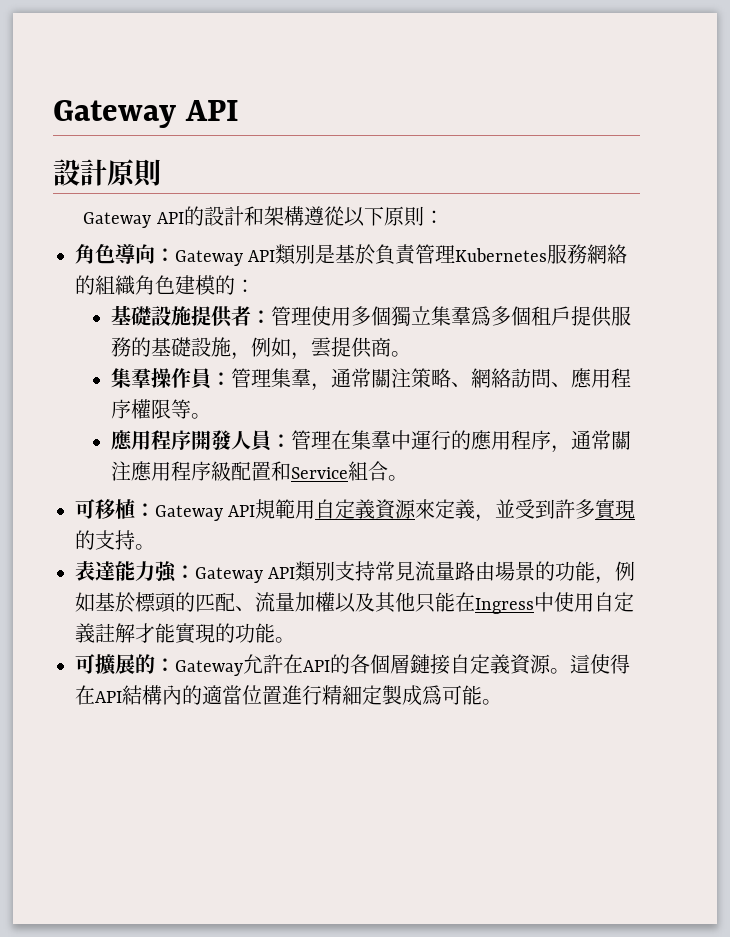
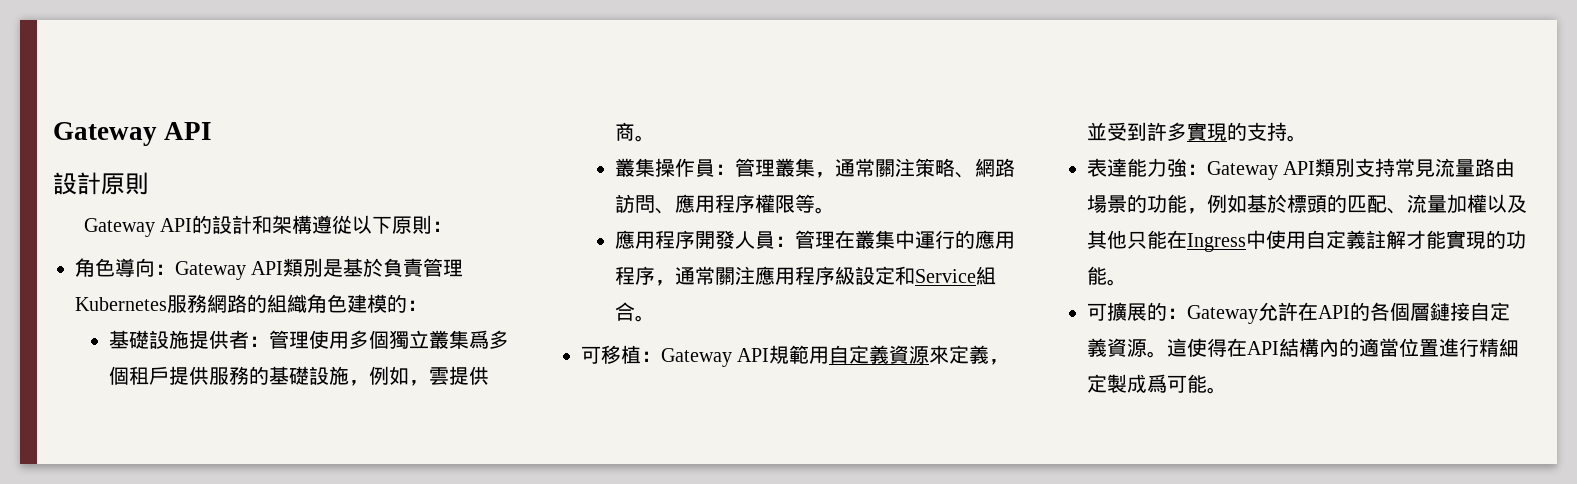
[607,244,628,264] 絡 -> [227,294,247,313] 路
[430,306,471,326] 集羣 -> [429,330,470,349] 叢集
[110,368,151,388] 集羣 -> [615,158,656,177] 叢集
[270,368,311,388] 集羣 -> [775,158,816,177] 叢集
[490,368,511,388] 絡 -> [995,158,1016,177] 路
[350,430,391,450] 集羣 -> [855,230,896,249] 叢集
[230,461,271,481] 配置 -> [855,266,896,285] 設定

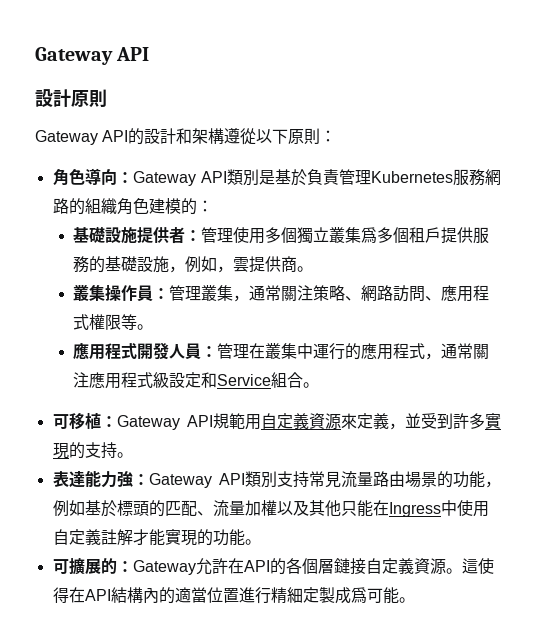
[735,194,756,213] 序 -> [73,314,90,330] 式
[675,230,696,249] 序 -> [121,343,138,359] 式
[635,266,656,285] 序 -> [409,343,426,359] 式
[815,266,836,285] 序 -> [137,372,154,388] 式

